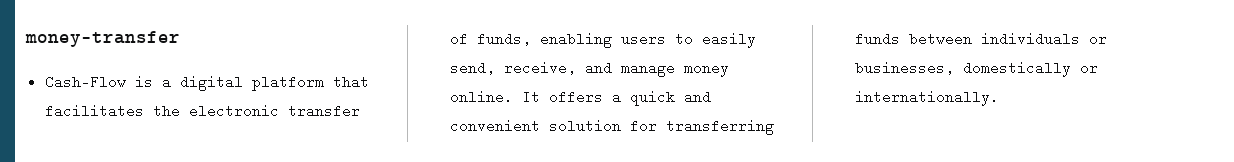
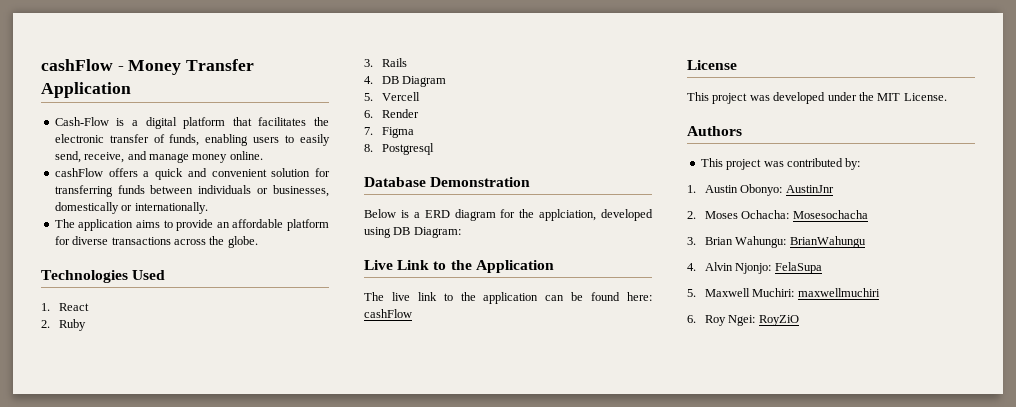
[25,31,180,47] money-transfer -> [41,59,255,75] [41,82,131,98] cashFlow - Money Transfer Application
[521,90,540,104] It -> [54,168,103,177] // cashFlow
(999, 98) none -> [54,219,329,231] [54,236,258,248] [41,270,166,283] [41,303,90,311] [41,319,87,331] [364,58,408,67] [364,76,447,87] [364,92,421,101] [364,109,420,118] [364,127,415,138] [364,143,435,155] [364,177,531,187] [364,209,653,221] [364,227,461,238] [364,260,554,273] [364,292,652,304] [364,309,412,318] [687,60,737,70] [687,92,947,104] [687,126,742,136] [700,158,861,170] [687,184,834,196] [687,210,868,219] [687,236,866,248] [687,262,822,274] [687,288,880,297] [687,315,799,326] // The application aims to provide an affordable platform for diverse transactions across the globe. // Technologies Used // 1. React // 2. Ruby // 3. Rails // 4. DB Diagram // 5. Vercell // 6. Render // 7. Figma // 8. Postgresql // Database Demonstration // Below is a ERD diagram for the applciation, developed using DB Diagram: // Live Link to the Application // The live link to the application can be found here: cashFlow // License // This project was developed under the MIT License. // Authors // This project was contributed by: // 1. Austin Obonyo: AustinJnr // 2. Moses Ochacha: Mosesochacha // 3. Brian Wahungu: BrianWahungu // 4. Alvin Njonjo: FelaSupa // 5. Maxwell Muchiri: maxwellmuchiri // 6. Roy Ngei: RoyZiO

